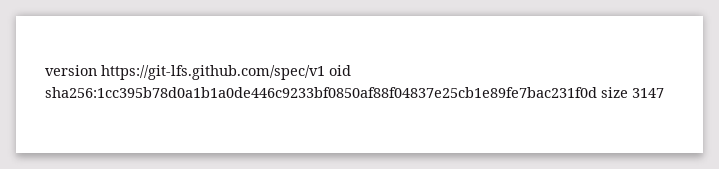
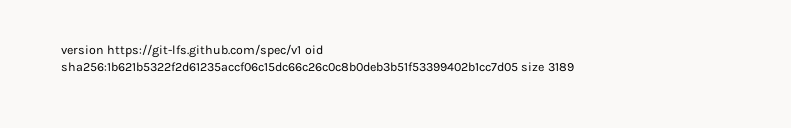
[45,87,664,98] sha256:1cc395b78d0a1b1a0de446c9233bf0850af88f04837e25cb1e89fe7bac231f0d size 3147 -> [61,62,574,72] sha256:1b621b5322f2d61235accf06c15dc66c26c0c8b0deb3b51f53399402b1cc7d05 size 3189

